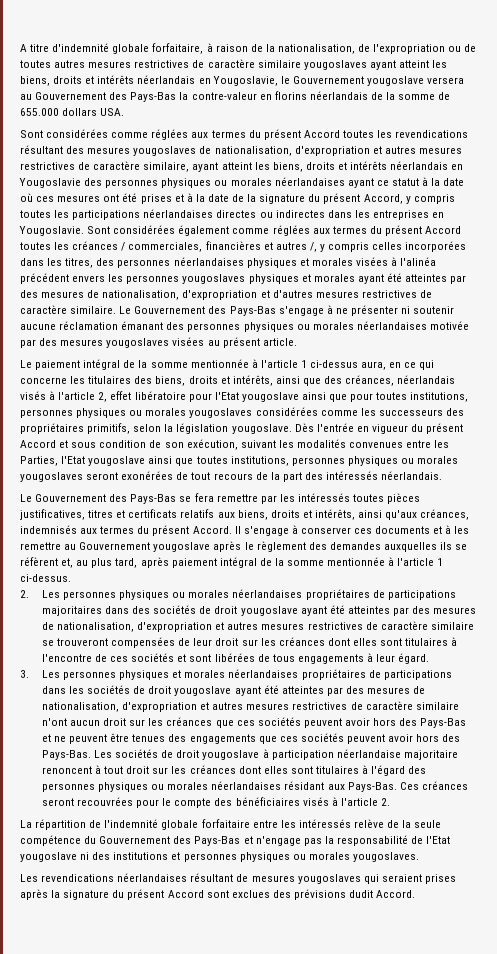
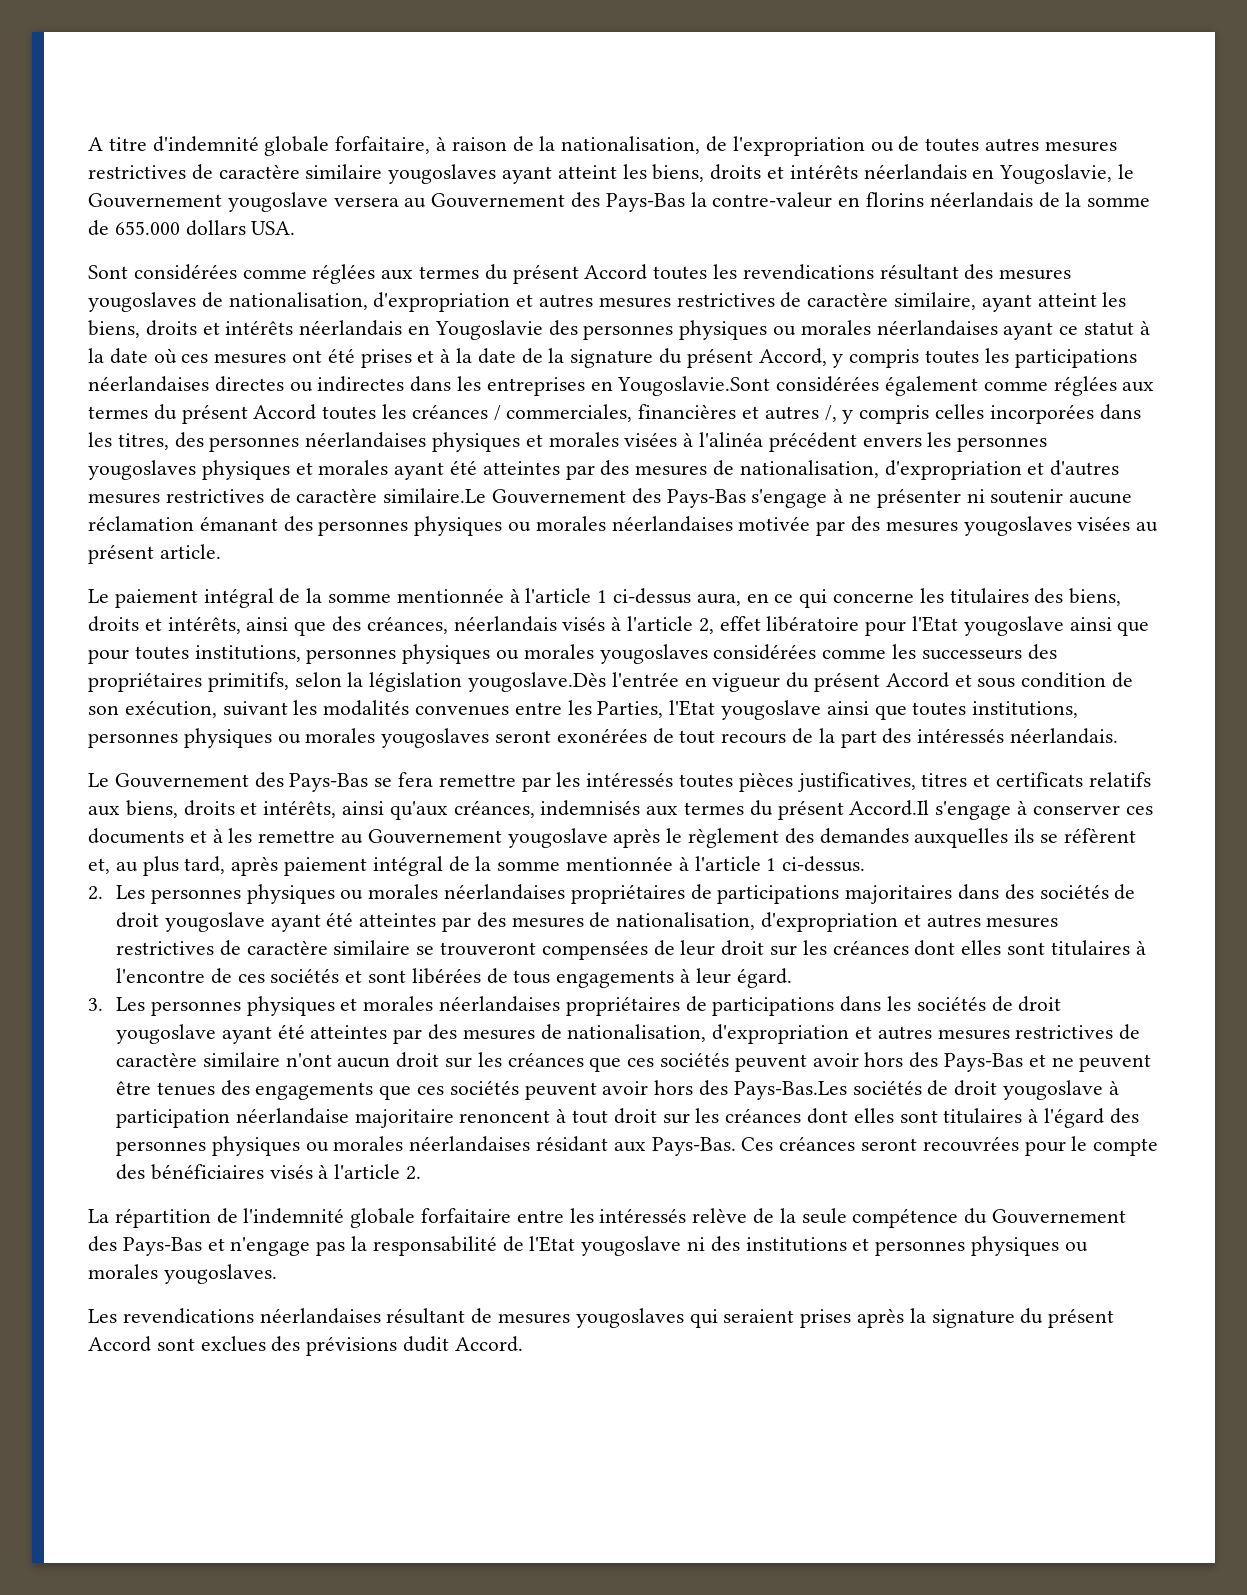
[19,226,111,236] Yougoslavie. Sont -> [617,376,771,396] Yougoslavie.Sont
[70,306,132,314] similaire. Le -> [383,488,487,503] similaire.Le
[231,423,314,434] yougoslave. Dès -> [468,672,607,692] yougoslave.Dès
[192,526,241,534] Accord. Il -> [849,800,930,816] Accord.Il
[41,750,113,760] Pays-Bas. Les -> [733,1081,847,1100] Pays-Bas.Les

